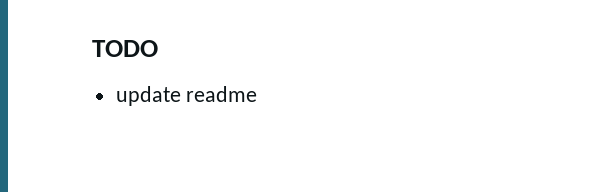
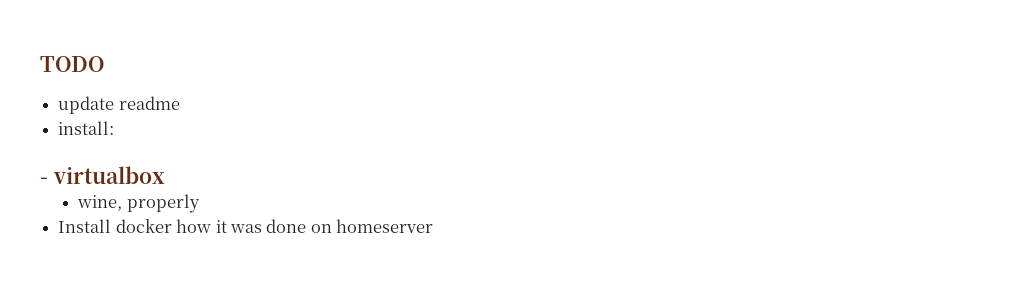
(258, 94) none -> [58,121,115,135] [40,166,165,184] [77,194,200,213] [58,219,434,233] // install: // - virtualbox // wine, properly // Install docker how it was done on homeserver

